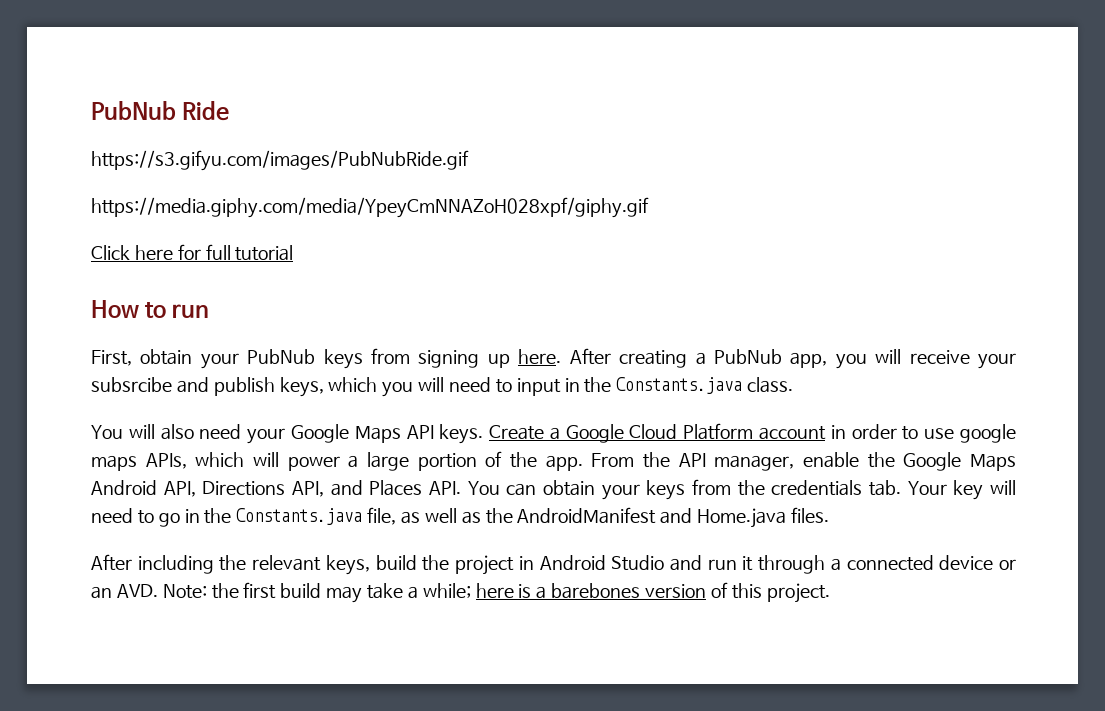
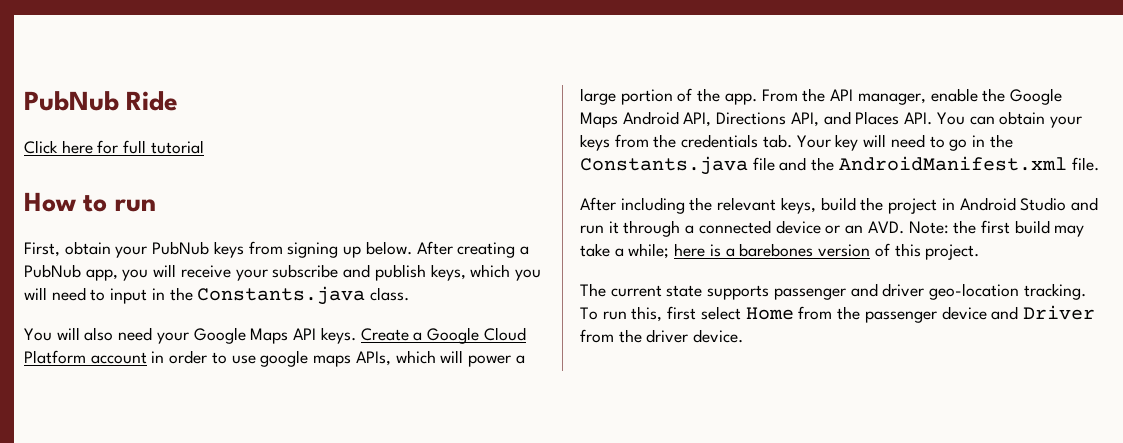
[91,150,469,171] [91,197,649,218] // https://s3.gifyu.com/images/PubNubRide.gif // https://media.giphy.com/media/YpeyCmNNAZoH028xpf/giphy.gif -> (179, 101) none
[518,349,562,364] here. -> [365,241,412,255] below.
[91,377,172,392] subsrcibe -> [272,264,339,278] subscribe
[367,507,829,528] file, as well as the AndroidManifest and Home.java files. -> [752,156,1099,171] file and the AndroidManifest.xml file.
(830, 593) none -> [580,283,1086,300] [580,305,1095,323] [580,329,744,343] // The current state supports passenger and driver geo-location tracking. To run this, first select Home from the passenger device and Driver from the driver device.

